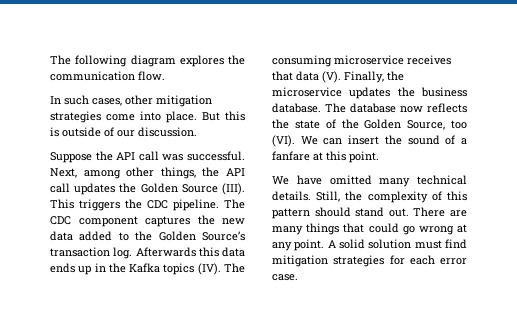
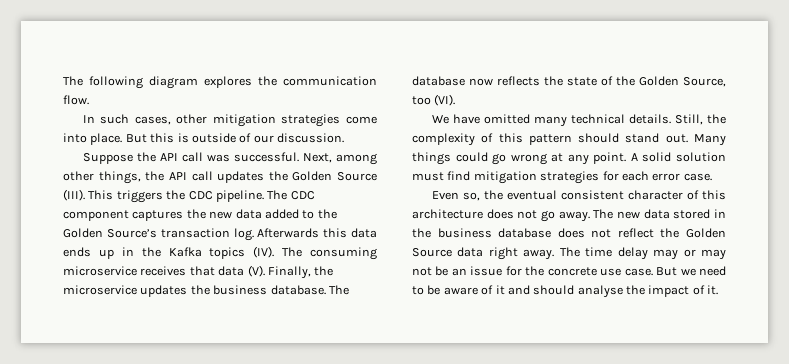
[300,135,467,145] [272,151,379,163] We can insert the sound of a fanfare at this point. -> (456, 100) none
[413,207,467,217] [272,223,365,235] There are many things that -> [694,134,726,146] [412,152,451,165] Many things
(298, 277) none -> [431,190,726,201] [412,209,726,222] [412,228,726,238] [412,247,726,260] [412,266,726,276] [412,285,719,298] // Even so, the eventual consistent character of this architecture does not go away. The new data stored in the business database does not reflect the Golden Source data right away. The time delay may or may not be an issue for the concrete use case. But we need to be aware of it and should analyse the impact of it.

